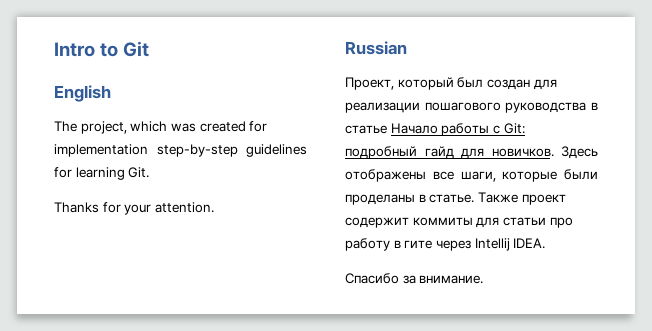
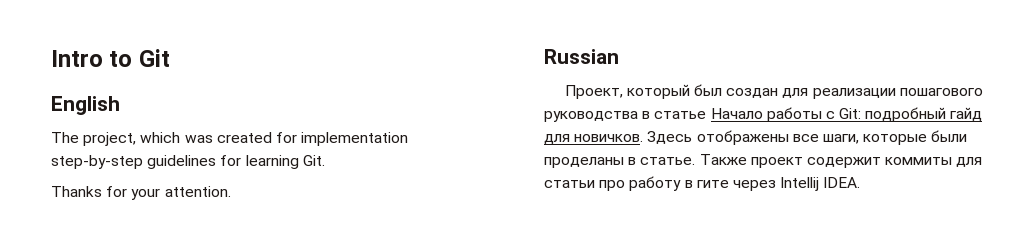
[345,273,484,284] // Спасибо за внимание. -> (861, 182) none

